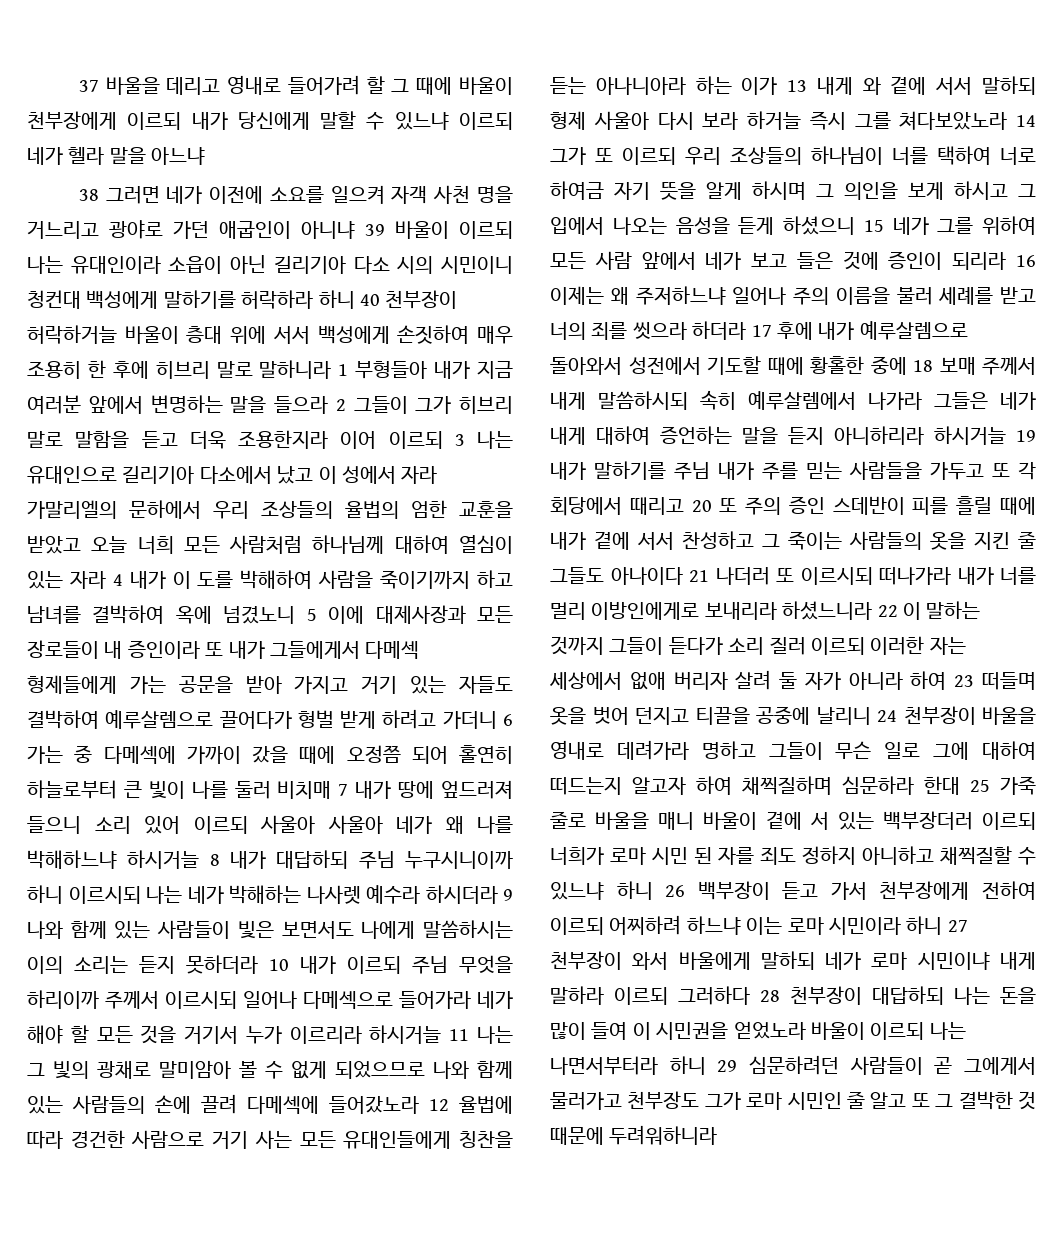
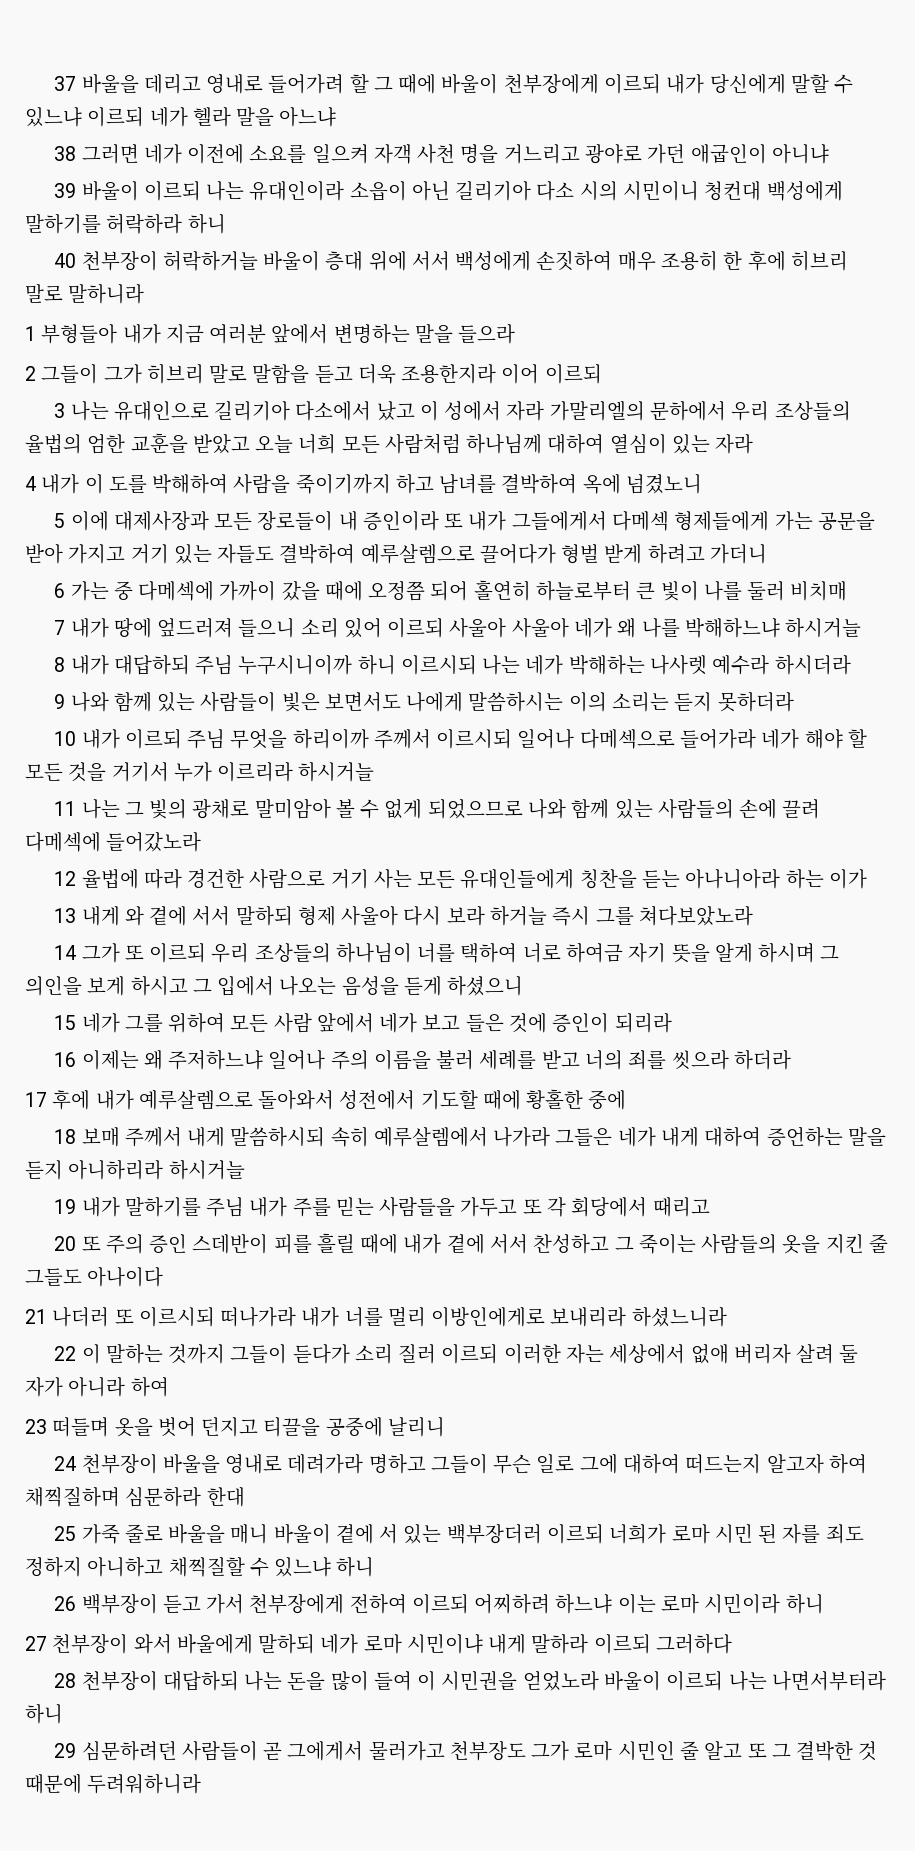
(355, 230) none -> (829, 154) //
(355, 299) none -> (226, 224) //
(332, 369) none -> (145, 294) //
(328, 405) none -> (516, 334) //
(443, 440) none -> (602, 374) //
(106, 580) none -> (754, 444) //
(296, 615) none -> (702, 484) //
(497, 720) none -> (767, 554) //
(332, 790) none -> (848, 591) //
(200, 859) none -> (862, 628) //
(498, 894) none -> (851, 665) //
(258, 964) none -> (794, 702) //
(442, 1034) none -> (375, 772) //
(419, 1105) none -> (202, 842) //
(778, 86) none -> (867, 879) //
(1008, 120) none -> (753, 915) //
(855, 225) none -> (524, 986) //
(1007, 261) none -> (672, 1023) //
(747, 330) none -> (791, 1060) //
(907, 365) none -> (627, 1100) //
(1006, 435) none -> (245, 1170) //
(684, 506) none -> (710, 1207) //
(683, 576) none -> (164, 1277) //
(873, 610) none -> (727, 1317) //
(947, 680) none -> (169, 1387) //
(871, 716) none -> (445, 1427) //
(960, 785) none -> (245, 1497) //
(653, 890) none -> (375, 1567) //
(943, 925) none -> (824, 1604) //
(750, 995) none -> (732, 1644) //
(706, 1065) none -> (63, 1714) //

